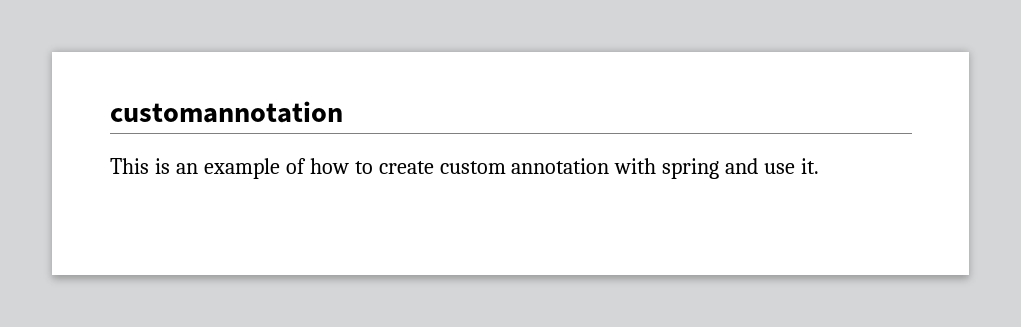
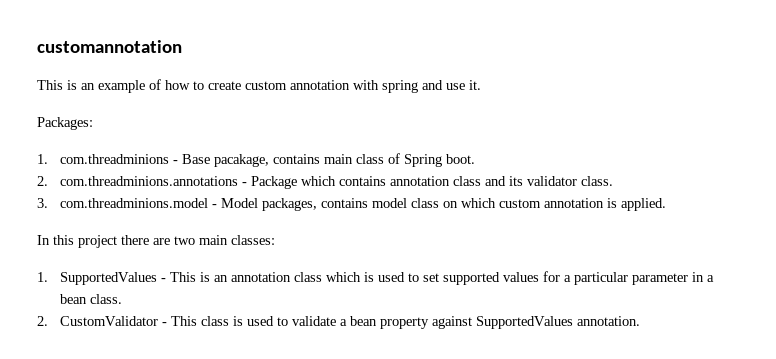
(820, 166) none -> [37,117,93,130] [37,153,476,167] [37,176,614,189] [37,198,667,211] [37,235,275,248] [37,271,715,285] [60,294,123,304] [37,316,641,329] // Packages: // 1. com.threadminions - Base pacakage, contains main class of Spring boot. // 2. com.threadminions.annotations - Package which contains annotation class and its validator class. // 3. com.threadminions.model - Model packages, contains model class on which custom annotation is applied. // In this project there are two main classes: // 1. SupportedValues - This is an annotation class which is used to set supported values for a particular parameter in a bean class. // 2. CustomValidator - This class is used to validate a bean property against SupportedValues annotation.

